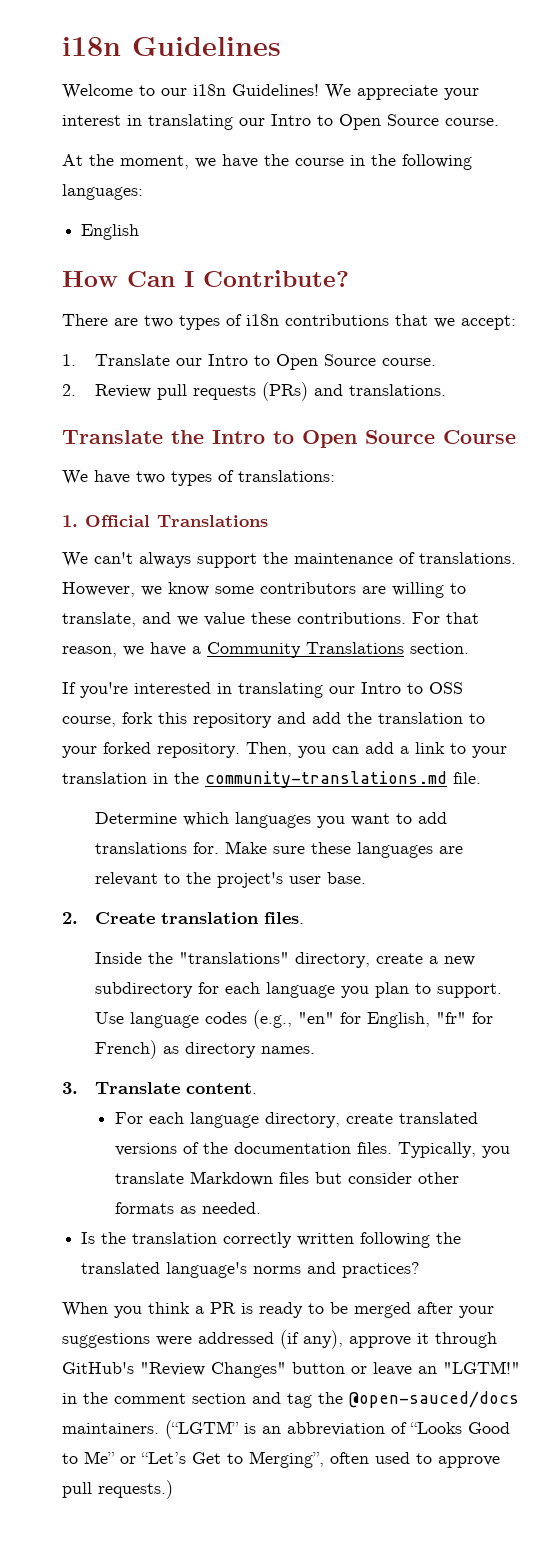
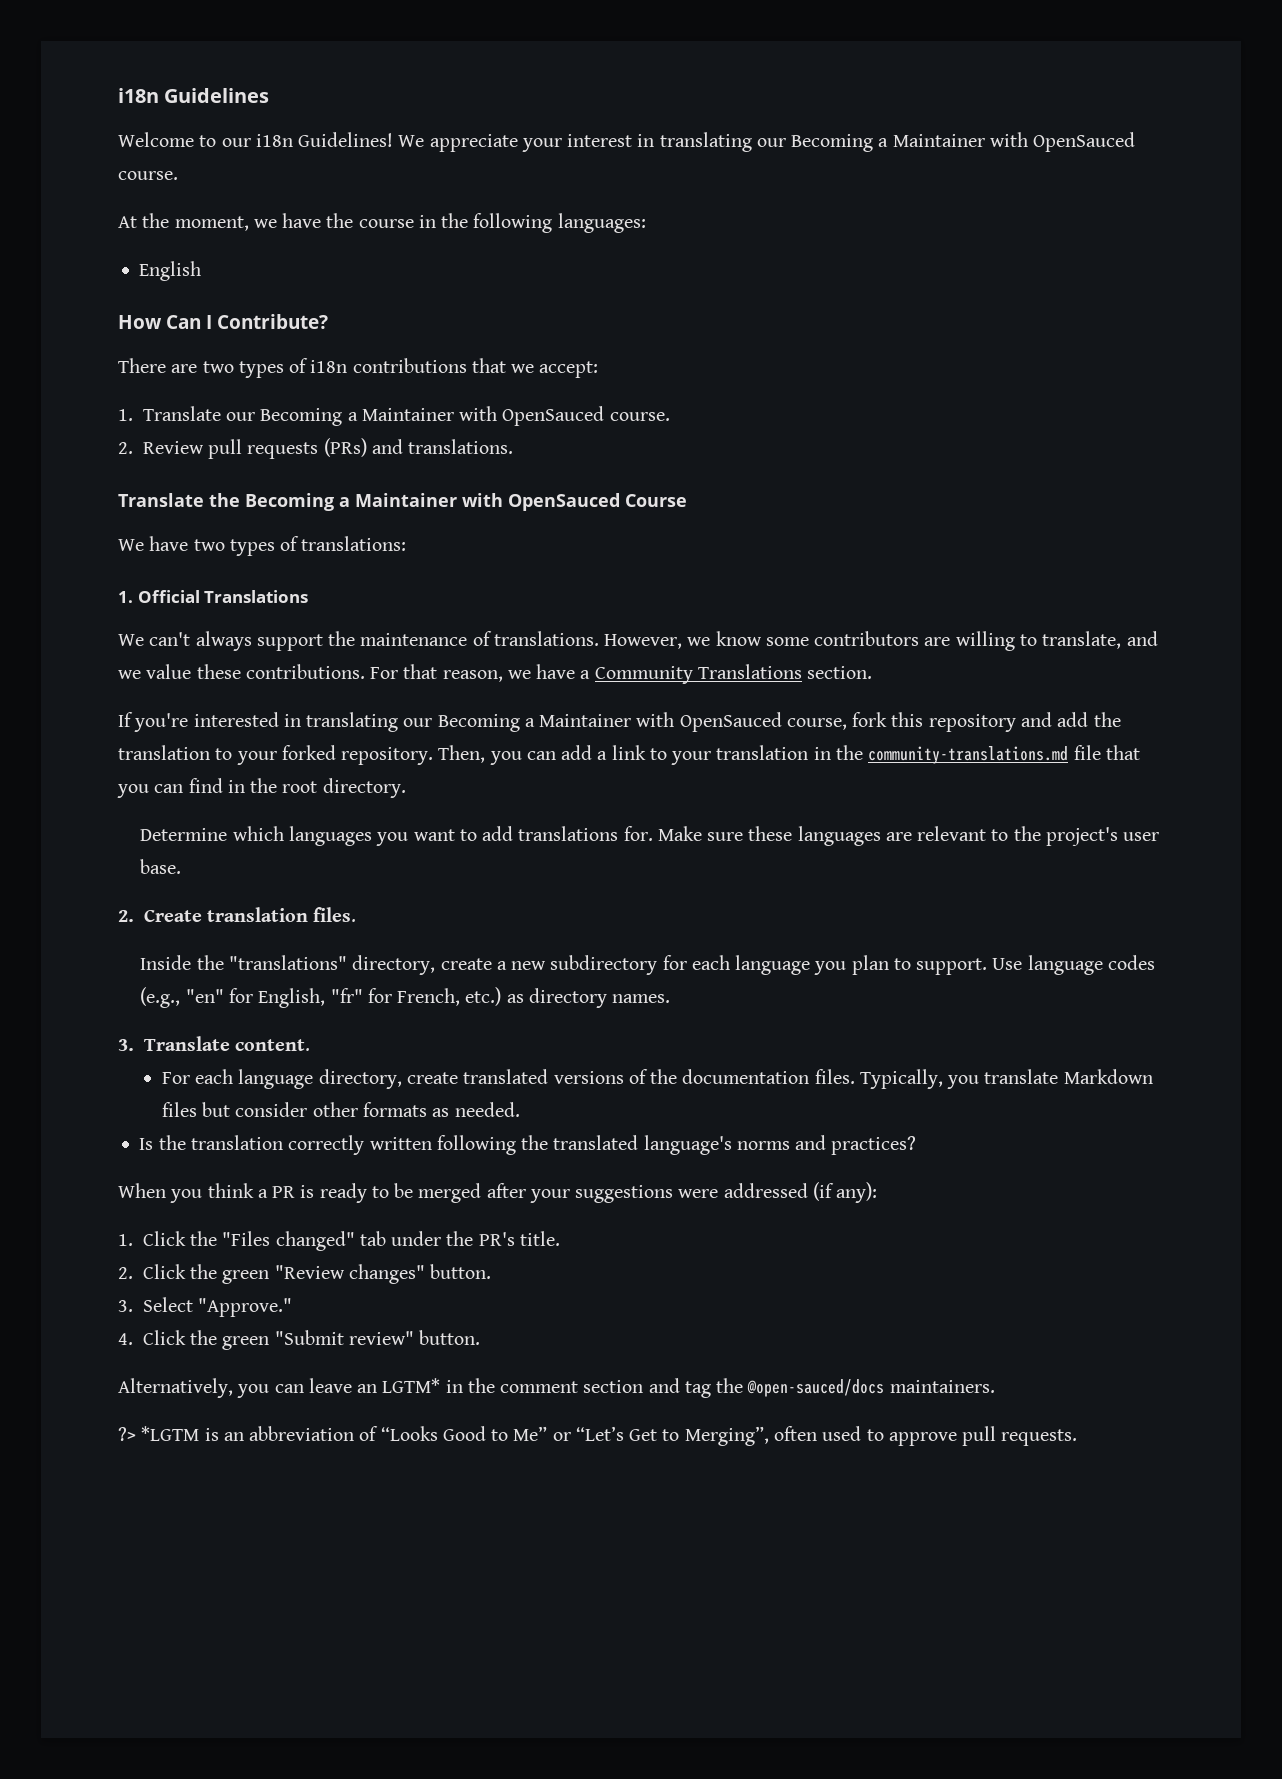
[271,114,439,130] Intro to Open Source -> [791,132,1136,152] Becoming a Maintainer with OpenSauced
[208,354,377,370] Intro to Open Source -> [260,406,605,426] Becoming a Maintainer with OpenSauced
[212,430,435,448] Intro to Open Source -> [244,493,620,511] Becoming a Maintainer with OpenSauced
[361,682,463,694] Intro to OSS -> [437,712,782,732] Becoming a Maintainer with OpenSauced
[453,772,481,784] file. -> [1073,745,1140,760] [117,778,406,798] file that you can find in the root directory.
[95,1040,158,1059] French) -> [397,987,502,1006] French, etc.)
[303,1330,497,1349] [62,1362,367,1378] any), approve it through GitHub's "Review Changes" button or -> [836,1182,878,1203] [118,1231,560,1251] [118,1264,492,1284] [118,1297,293,1317] [118,1330,481,1350] [118,1378,304,1398] any): // 1. Click the "Files changed" tab under the PR's title. // 2. Click the green "Review changes" button. // 3. Select "Approve." // 4. Click the green "Submit review" button. // Alternatively, you can
[443,1361,520,1374] "LGTM!" -> [382,1378,441,1393] LGTM*
[165,1420,239,1439] (“LGTM” -> [118,1426,200,1441] // ?> *LGTM
[98,1480,173,1499] requests.) -> [1001,1429,1078,1446] requests.

